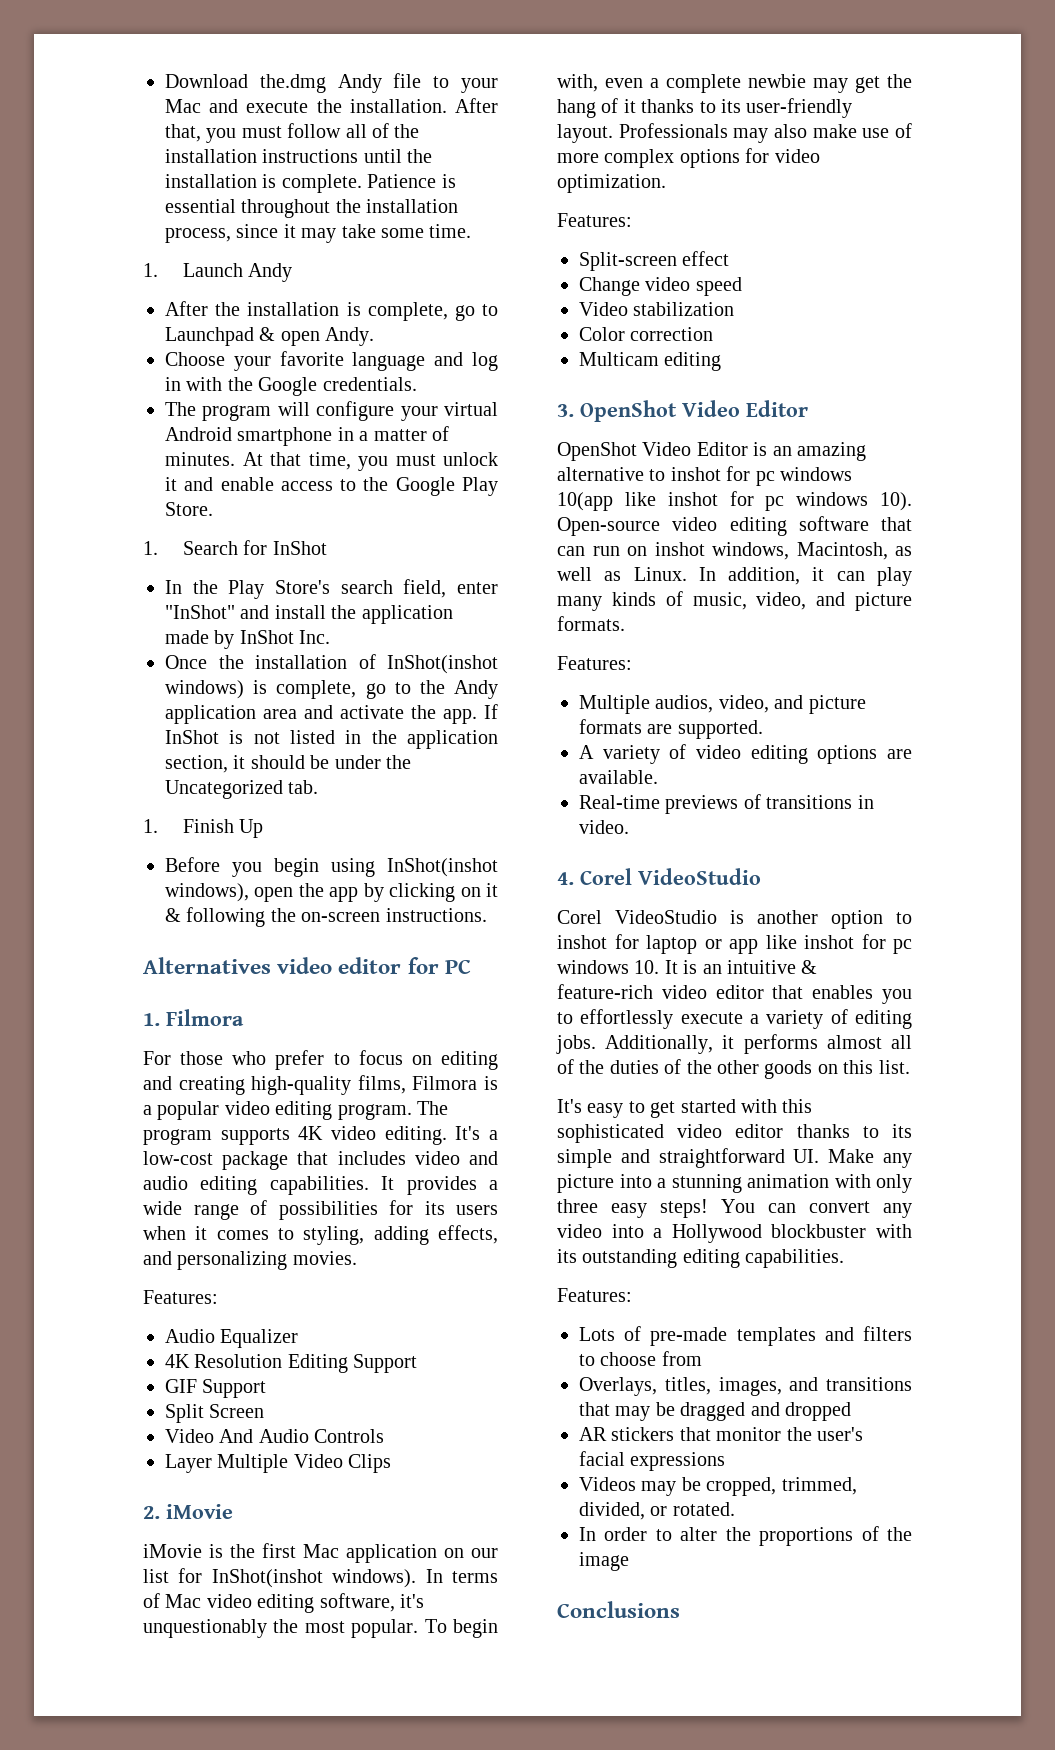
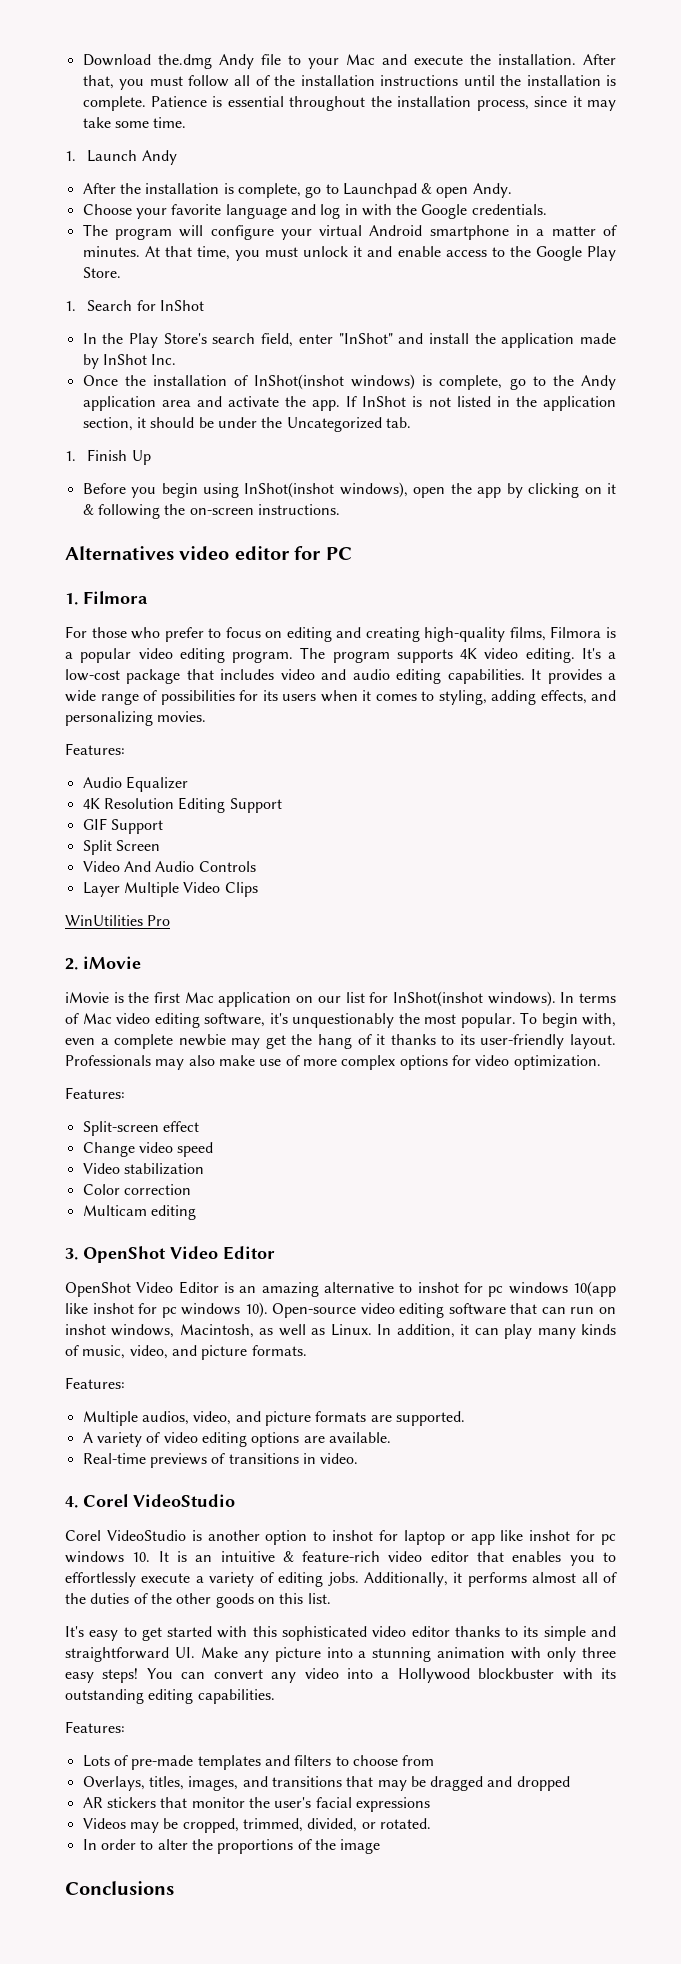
(392, 1463) none -> [65,915,171,926] // WinUtilities Pro

